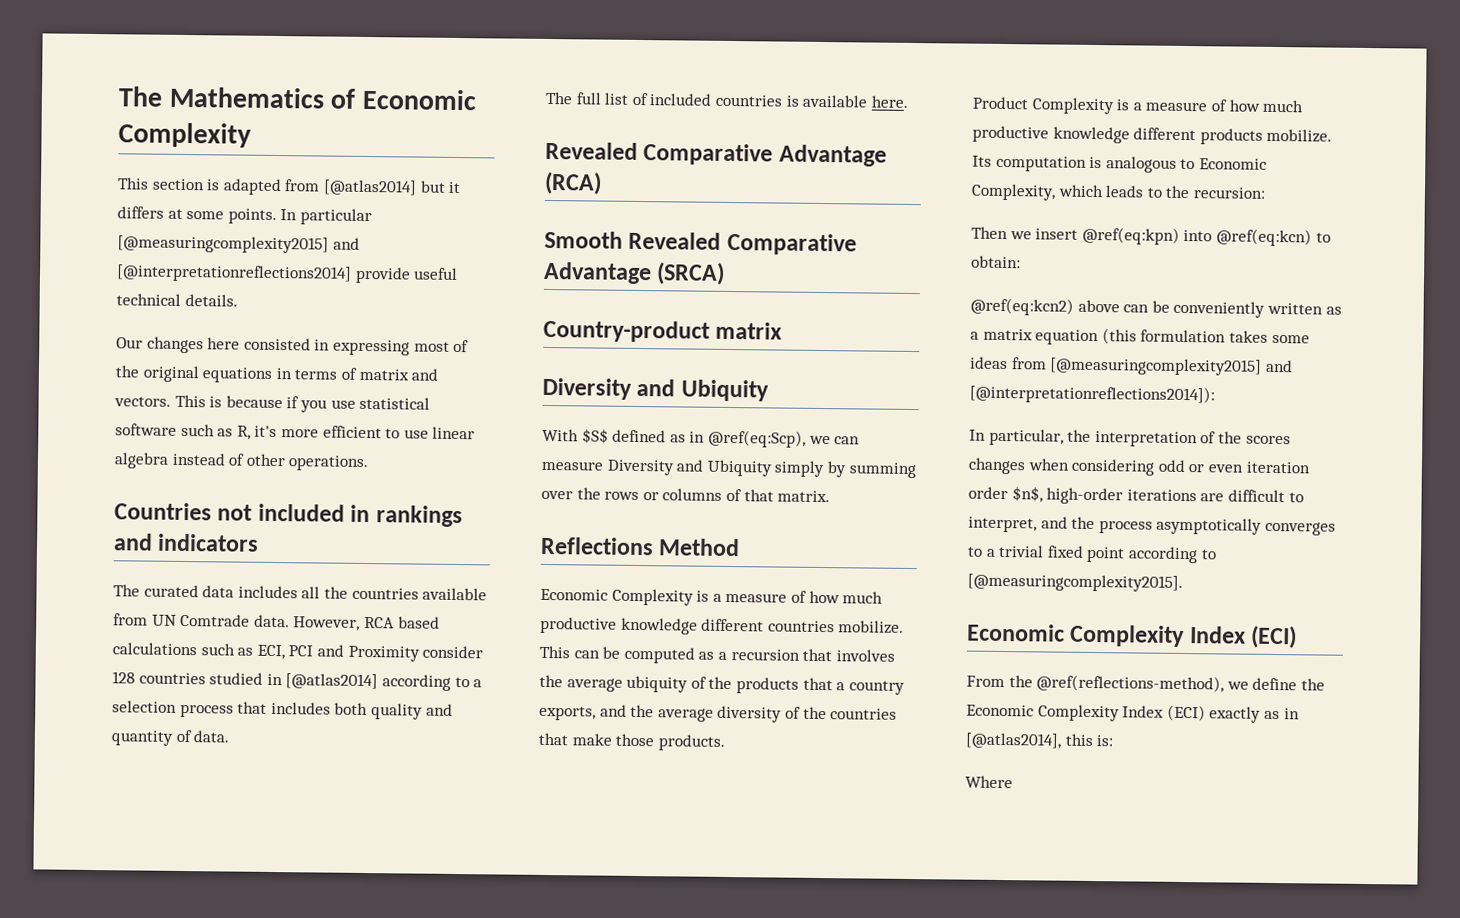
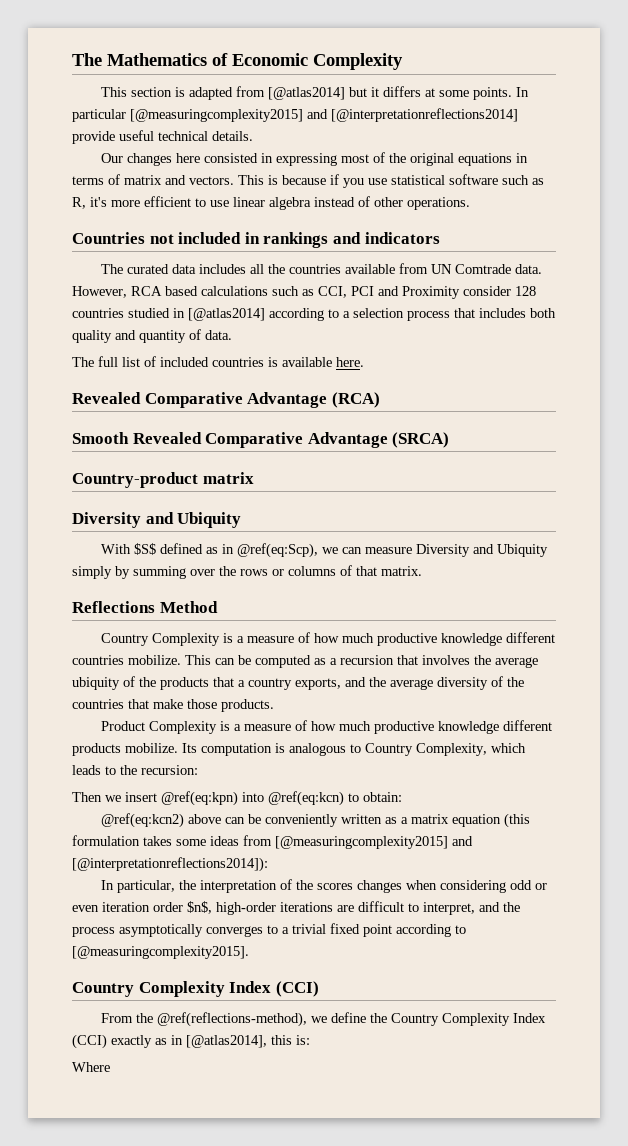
[256,644,285,660] ECI, -> [318,286,347,298] CCI,
[540,588,608,601] Economic -> [100,633,149,646] Country
[1198,158,1267,170] Economic -> [365,743,413,756] Country
[967,623,1298,649] Economic Complexity Index (ECI) -> [72,981,319,997] Country Complexity Index (CCI)
[966,704,1206,722] Economic Complexity Index (ECI) -> [390,1013,546,1026] [72,1034,107,1049] Country Complexity Index (CCI)

